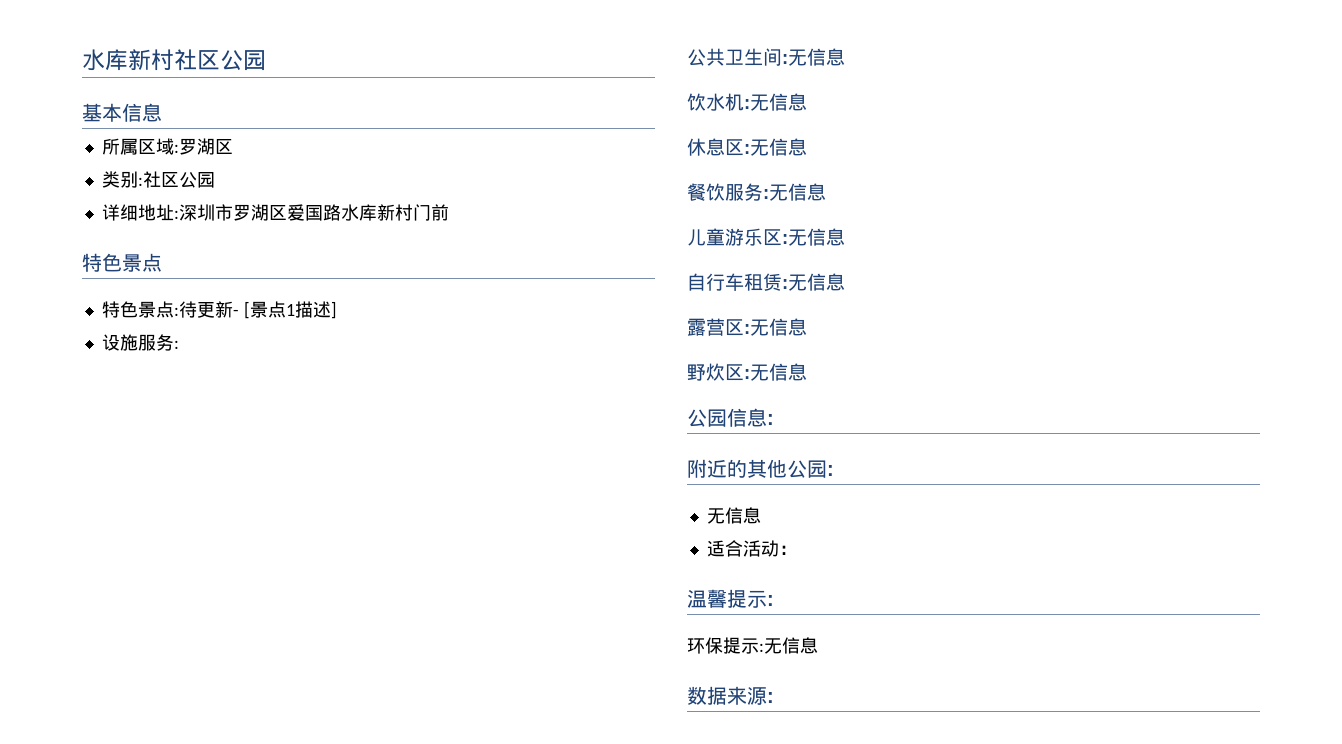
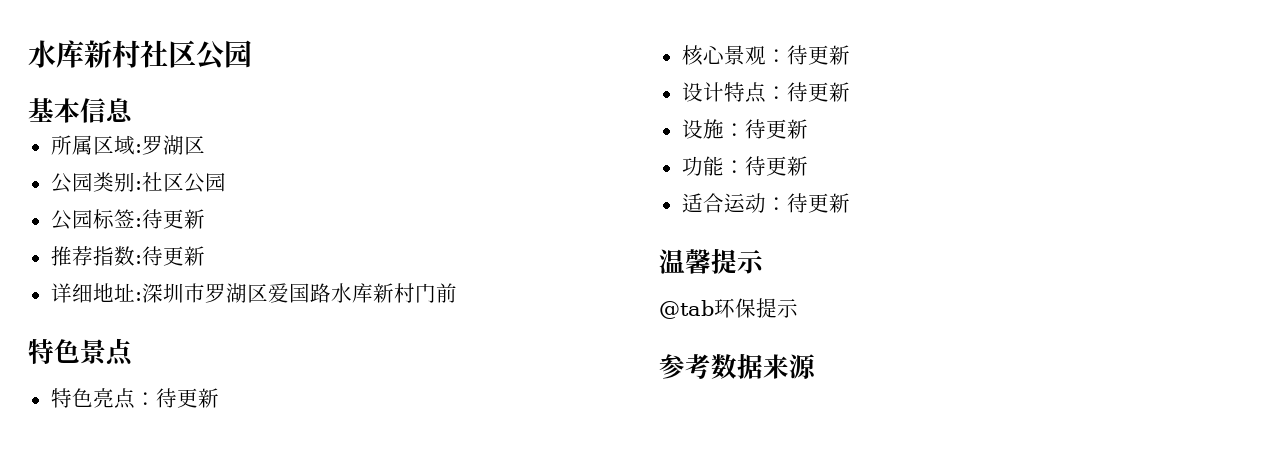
(233, 146) none -> [50,173,93,193] 公园
(215, 180) none -> [50,209,205,230] [50,246,205,266] // 公园标签:待更新 // 推荐指数:待更新
[137,301,337,319] 景点:待更新- [景点1描述] -> [92,388,219,409] [681,45,850,66] [681,82,850,103] 亮点：待更新 // 核心景观：待更新 // 设计特点：待更新
[137,334,179,351] [687,48,845,66] [687,93,807,111] [687,138,807,156] [687,183,826,201] [687,228,845,246] [687,273,845,291] [687,318,807,336] [687,363,807,381] [687,408,774,427] [687,459,834,478] [706,507,761,524] 服务: // 公共卫生间:无信息 // 饮水机:无信息 // 休息区:无信息 // 餐饮服务:无信息 // 儿童游乐区:无信息 // 自行车租赁:无信息 // 露营区:无信息 // 野炊区:无信息 // 公园信息: // 附近的其他公园: // 无信息 -> [723,119,808,139] [681,156,808,176] ：待更新 // 功能：待更新
[742,540,761,557] 活 -> [723,193,745,213] 运
(797, 550) none -> [786,193,850,213] 待更新
[767,595,774,606] : // -> [659,300,714,319] // @tab
[759,637,818,654] :无信息 // -> [659,354,711,379] // 参考
[767,692,774,703] : -> (817, 366) none

